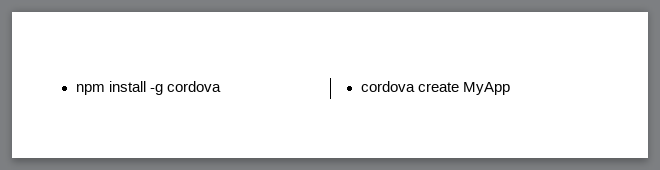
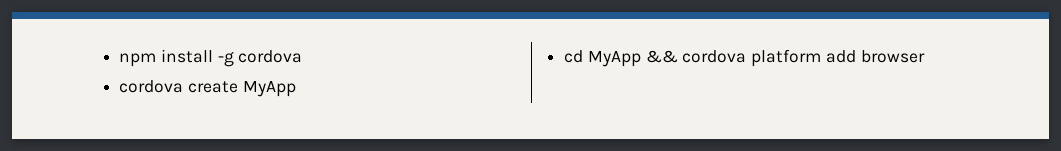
(510, 88) none -> [564,49,925,67] // cd MyApp && cordova platform add browser

